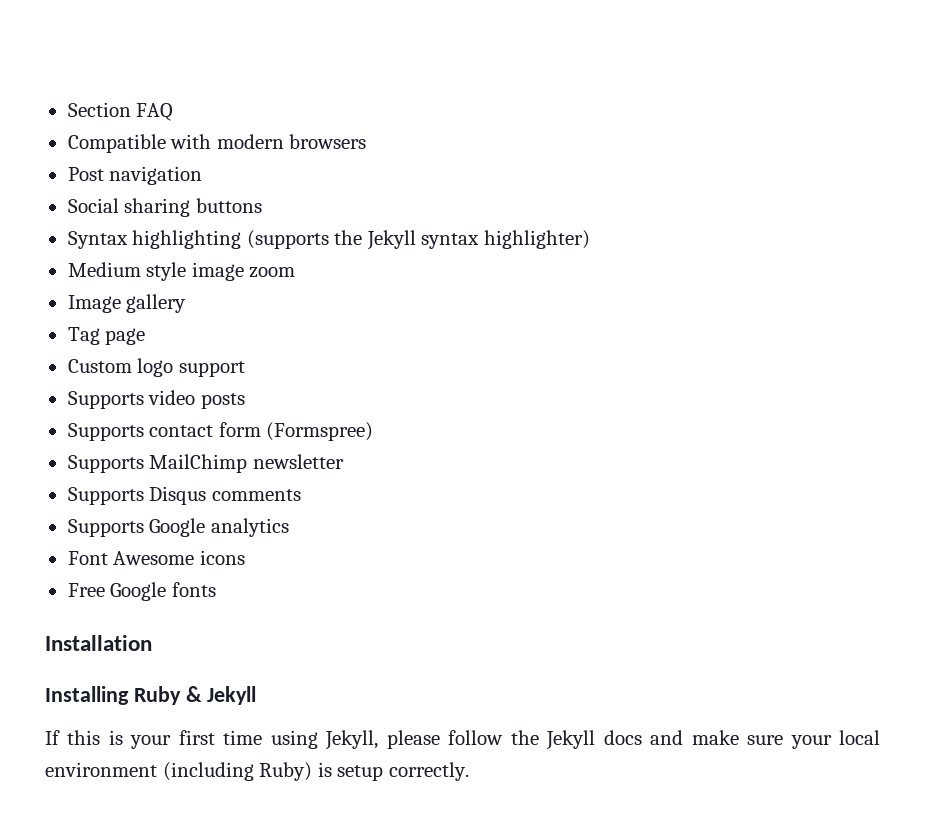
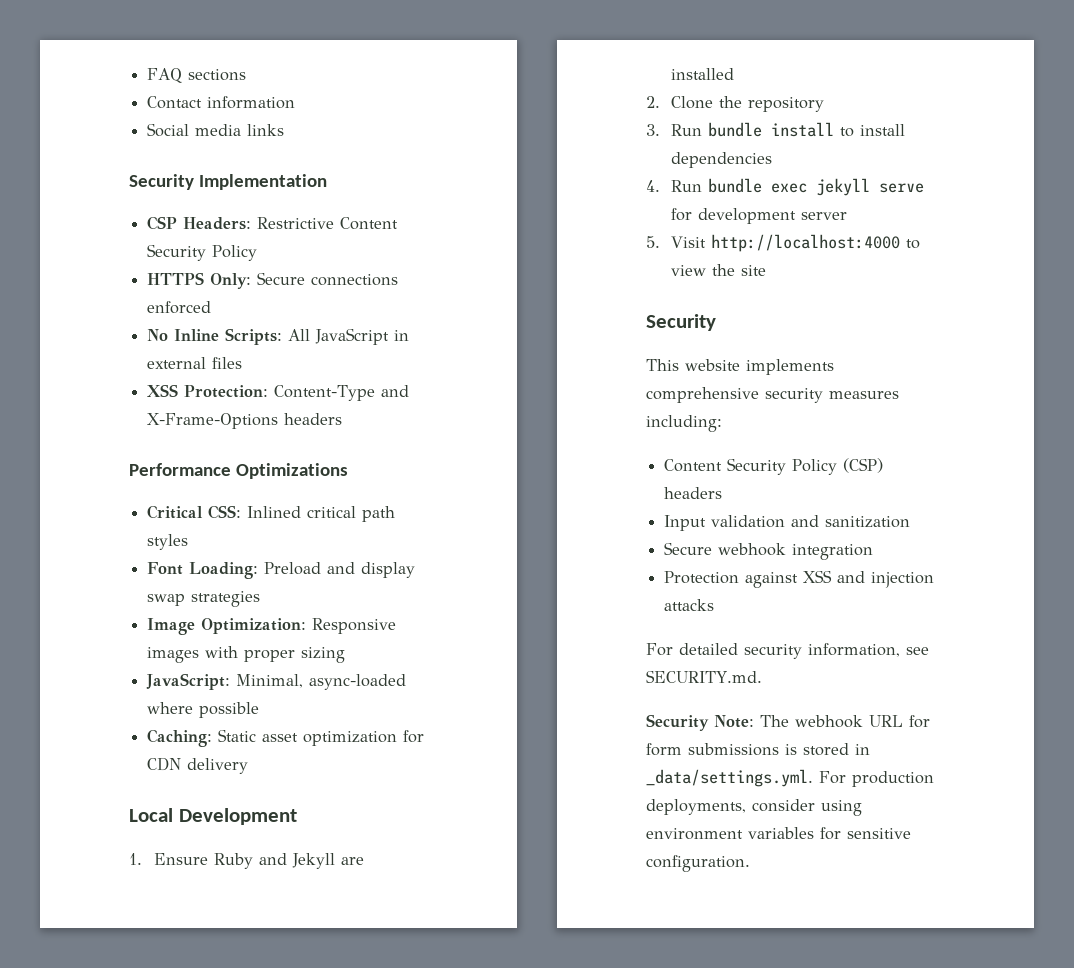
[67,102,131,117] Section -> (147, 75) none
[67,134,367,153] [67,166,203,185] [67,198,262,217] [67,230,590,250] [67,262,296,281] [67,294,187,313] [67,327,146,345] [67,358,245,377] [67,390,245,409] [67,422,374,441] [67,454,344,473] [67,486,301,505] [67,518,289,537] [67,550,245,565] [67,582,216,601] [45,635,152,651] [45,686,257,705] [45,730,881,750] [45,762,469,781] // Compatible with modern browsers // Post navigation // Social sharing buttons // Syntax highlighting (supports the Jekyll syntax highlighter) // Medium style image zoom // Image gallery // Tag page // Custom logo support // Supports video posts // Supports contact form (Formspree) // Supports MailChimp newsletter // Supports Disqus comments // Supports Google analytics // Font Awesome icons // Free Google fonts // Installation // Installing Ruby & Jekyll // If this is your first time using Jekyll, please follow the Jekyll docs and make sure your local environment (including Ruby) is setup correctly. -> [188,69,247,81] [147,96,296,109] [147,123,285,137] [129,174,328,190] [147,216,399,230] [147,244,258,261] [147,272,399,289] [147,301,212,314] [147,328,410,345] [147,357,243,369] [147,384,410,401] [147,413,343,429] [129,463,349,479] [147,505,396,522] [147,534,189,550] [147,562,416,579] [147,591,261,607] [147,618,397,635] [147,646,346,663] [146,673,407,690] [147,702,260,718] [147,729,425,747] [147,757,249,774] [129,808,297,825] [129,853,364,869] [670,68,734,80] [646,96,824,112] [646,122,905,137] [670,152,772,168] [646,178,924,196] [670,208,847,224] [646,234,920,252] [670,264,766,276] [646,314,716,331] [646,359,834,375] [646,387,899,403] [646,415,722,432] [664,458,884,475] [664,487,723,499] [664,515,911,531] [664,542,874,560] [664,570,935,588] [664,599,715,611] [646,643,929,659] [646,670,762,683] [646,714,930,731] [646,743,870,756] [646,769,934,787] [646,799,862,816] [646,827,911,840] [646,855,750,872] sections // Contact information // Social media links // Security Implementation // CSP Headers: Restrictive Content Security Policy // HTTPS Only: Secure connections enforced // No Inline Scripts: All JavaScript in external files // XSS Protection: Content-Type and X-Frame-Options headers // Performance Optimizations // Critical CSS: Inlined critical path styles // Font Loading: Preload and display swap strategies // Image Optimization: Responsive images with proper sizing // JavaScript: Minimal, async-loaded where possible // Caching: Static asset optimization for CDN delivery // Local Development // 1. Ensure Ruby and Jekyll are installed // 2. Clone the repository // 3. Run bundle install to install dependencies // 4. Run bundle exec jekyll serve for development server // 5. Visit http://localhost:4000 to view the site // Security // This website implements comprehensive security measures including: // Content Security Policy (CSP) headers // Input validation and sanitization // Secure webhook integration // Protection against XSS and injection attacks // For detailed security information, see SECURITY.md. // Security Note: The webhook URL for form submissions is stored in _data/settings.yml. For production deployments, consider using environment variables for sensitive configuration.

